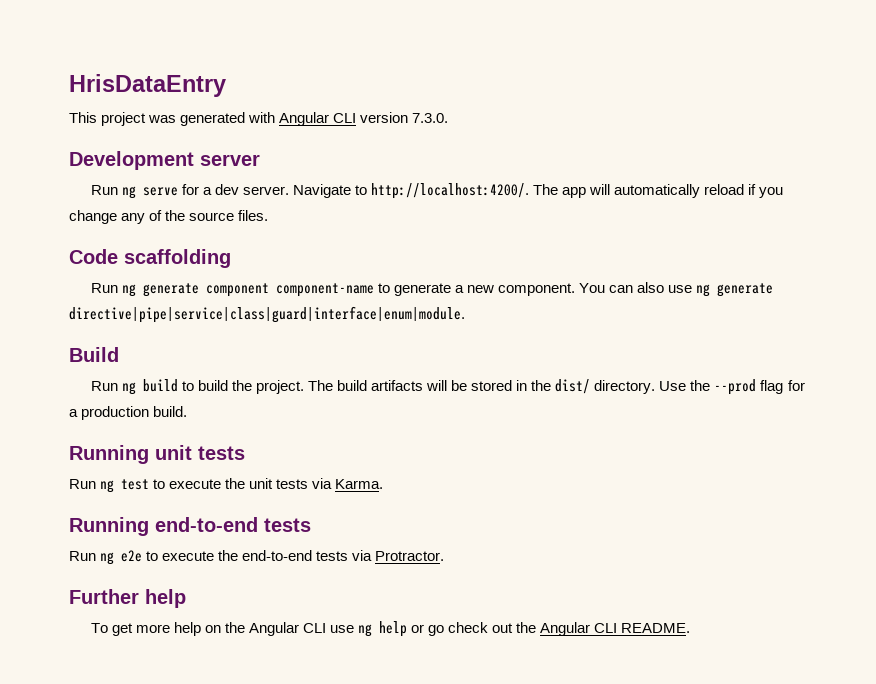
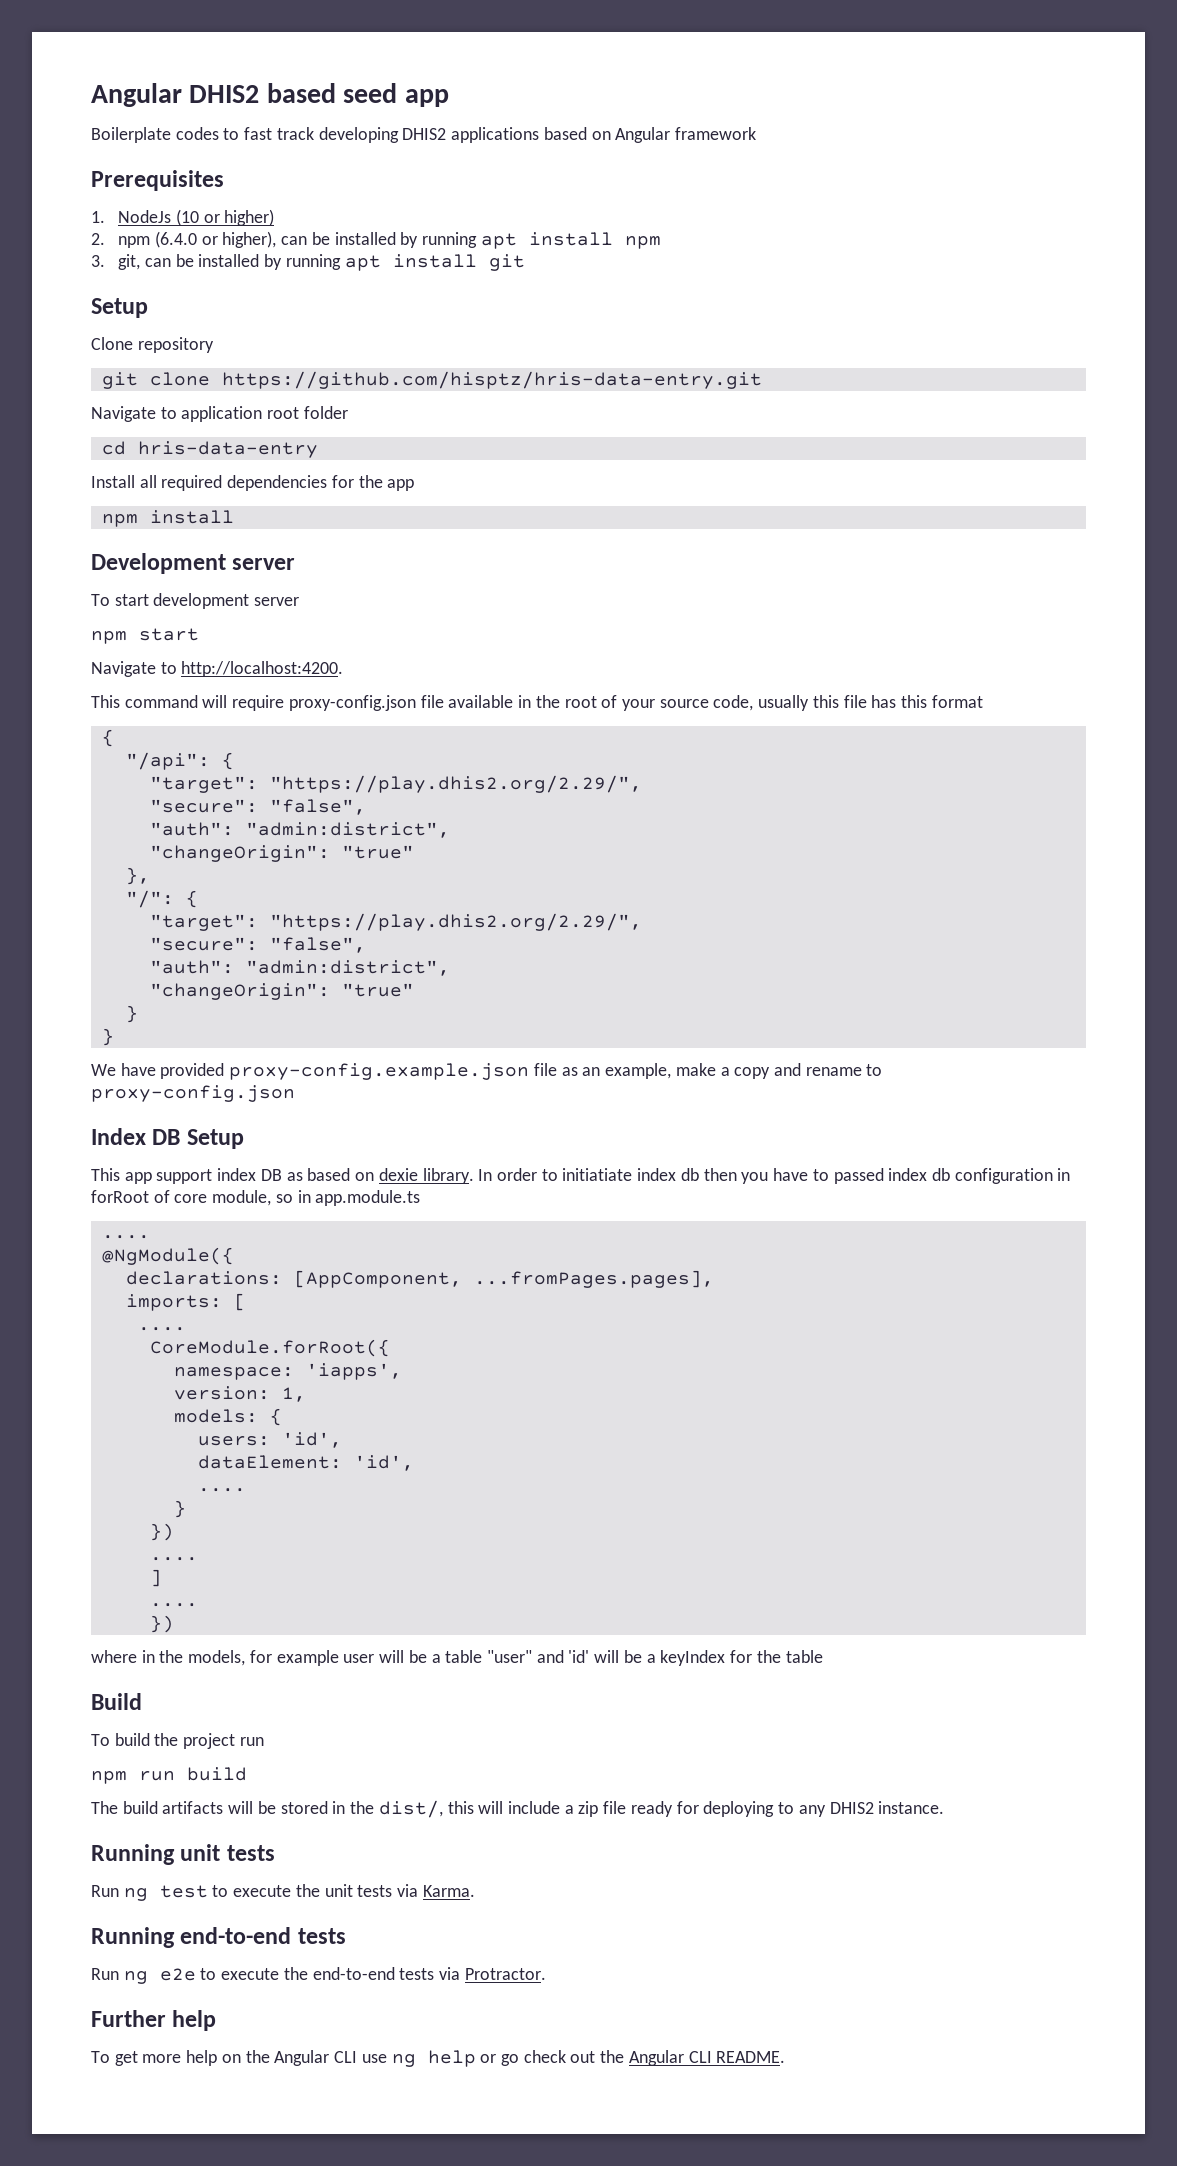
[69,74,226,97] [69,112,449,126] [69,151,260,170] [90,183,784,199] [69,210,269,224] [69,249,231,268] [90,282,774,297] [69,306,465,323] [69,347,119,362] [90,379,304,395] HrisDataEntry // This project was generated with Angular CLI version 7.3.0. // Development server // Run ng serve for a dev server. Navigate to http://localhost:4200/. The app will automatically reload if you change any of the source files. // Code scaffolding // Run ng generate component component-name to generate a new component. You can also use ng generate directive|pipe|service|class|guard|interface|enum|module. // Build // Run ng build to build the project. -> [91,83,449,107] [91,127,756,143] [91,170,224,191] [91,209,275,226] [91,231,661,249] [91,254,525,271] [91,298,148,318] [91,337,214,353] [101,371,762,389] [91,406,348,422] [101,441,318,458] [91,475,415,491] [101,510,234,527] [91,553,296,574] [91,593,300,609] [91,628,199,644] [91,661,344,677] [91,695,983,711] [101,729,114,747] [125,752,234,770] [149,775,642,793] [149,799,366,815] [149,822,450,838] [149,845,414,862] [125,867,150,885] [125,890,198,908] [149,913,642,931] [149,937,366,953] [149,960,450,976] [149,983,414,1000] [125,1005,138,1023] [101,1028,114,1046] [91,1063,883,1080] [91,1085,295,1102] [91,1128,244,1149] [91,1168,1071,1184] [91,1190,421,1206] [101,1235,150,1239] [101,1247,234,1265] [125,1270,714,1288] [125,1293,246,1311] [137,1327,186,1331] [149,1339,390,1357] [173,1363,402,1380] [173,1386,306,1402] [173,1408,282,1426] [197,1432,342,1448] [197,1455,414,1471] [197,1488,246,1492] [173,1500,186,1518] [149,1523,174,1541] [149,1557,198,1561] [149,1569,162,1587] [149,1603,198,1607] [149,1615,174,1633] [91,1650,823,1666] [91,1693,142,1710] [91,1733,264,1749] [91,1767,247,1784] Angular DHIS2 based seed app // Boilerplate codes to fast track developing DHIS2 applications based on Angular framework // Prerequisites // 1. NodeJs (10 or higher) // 2. npm (6.4.0 or higher), can be installed by running apt install npm // 3. git, can be installed by running apt install git // Setup // Clone repository // git clone https://github.com/hisptz/hris-data-entry.git // Navigate to application root folder // cd hris-data-entry // Install all required dependencies for the app // npm install // Development server // To start development server // npm start // Navigate to http://localhost:4200. // This command will require proxy-config.json file available in the root of your source code, usually this file has this format // { // "/api": { // "target": "https://play.dhis2.org/2.29/", // "secure": "false", // "auth": "admin:district", // "changeOrigin": "true" // }, // "/": { // "target": "https://play.dhis2.org/2.29/", // "secure": "false", // "auth": "admin:district", // "changeOrigin": "true" // } // } // We have provided proxy-config.example.json file as an example, make a copy and rename to proxy-config.json // Index DB Setup // This app support index DB as based on dexie library. In order to initiatiate index db then you have to passed index db configuration in forRoot of core module, so in app.module.ts // .... // @NgModule({ // declarations: [AppComponent, ...fromPages.pages], // imports: [ // .... // CoreModule.forRoot({ // namespace: 'iapps', // version: 1, // models: { // users: 'id', // dataElement: 'id', // .... // } // }) // .... // ] // .... // }) // where in the models, for example user will be a table "user" and 'id' will be a keyIndex for the table // Build // To build the project run // npm run build //
[555,379,805,395] [69,406,188,420] dist/ directory. Use the --prod flag for a production build. -> [378,1800,945,1818] dist/, this will include a zip file ready for deploying to any DHIS2 instance.

